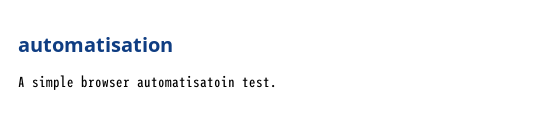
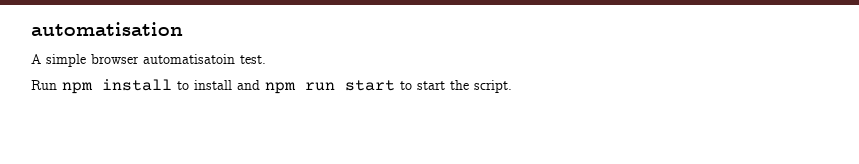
(277, 82) none -> [31,79,512,94] // Run npm install to install and npm run start to start the script.

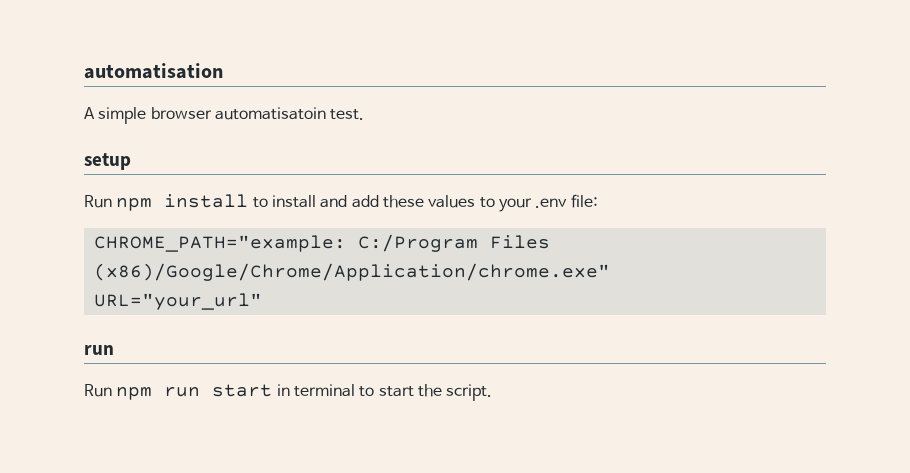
(266, 59) none -> [84,153,131,170] // setup
(260, 85) none -> [351,194,598,212] [93,234,550,252] [93,263,610,281] [93,293,262,310] [84,345,114,355] [84,384,112,397] add these values to your .env file: // CHROME_PATH="example: C:/Program Files (x86)/Google/Chrome/Application/chrome.exe" // URL="your_url" // run // Run
(395, 85) none -> [276,384,355,397] in terminal

